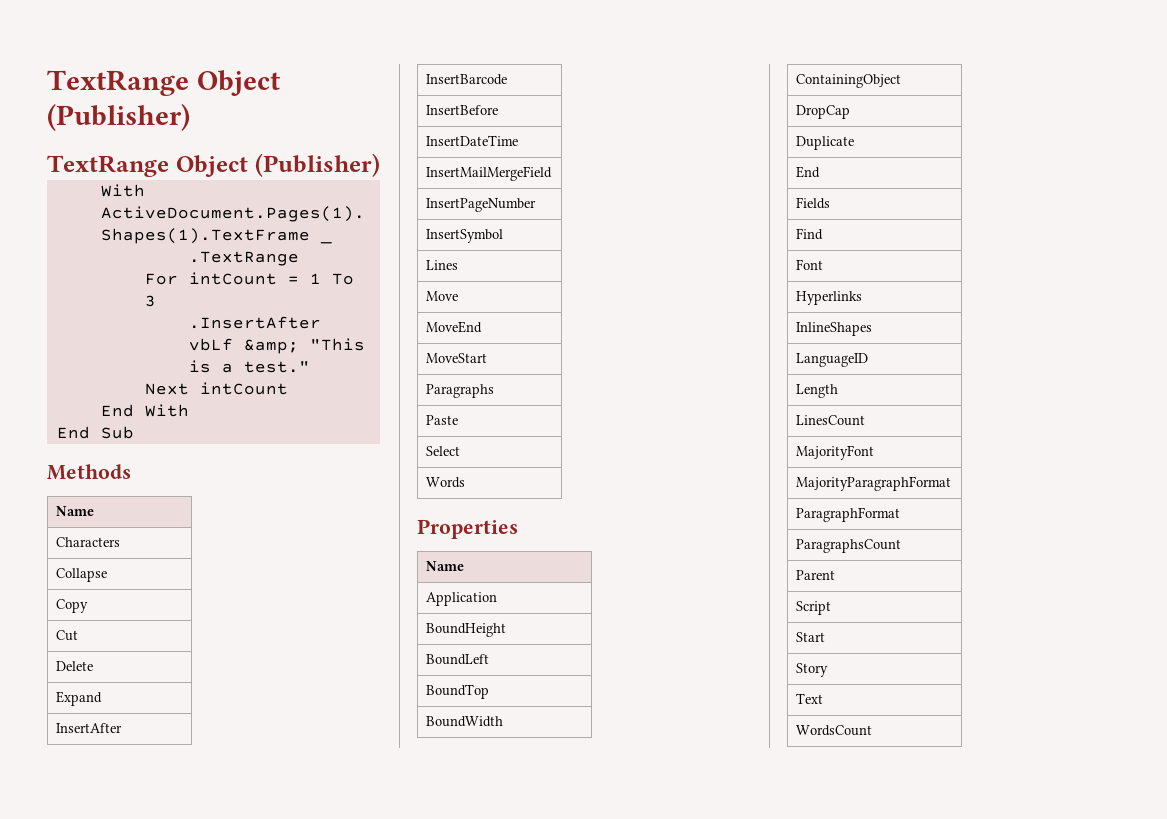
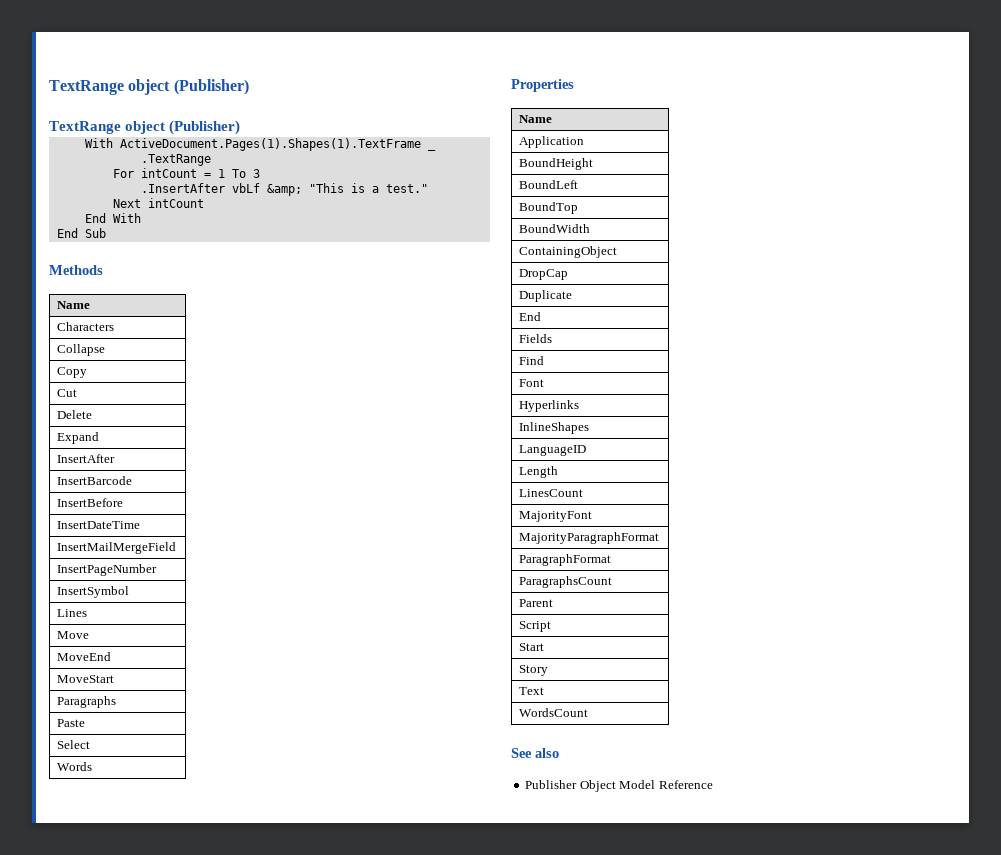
[47,70,280,96] TextRange Object -> [49,79,171,95] TextRange object
[175,155,248,177] Object -> [125,121,166,134] object
(873, 730) none -> [511,748,559,758] [525,780,713,792] // See also // Publisher Object Model Reference

